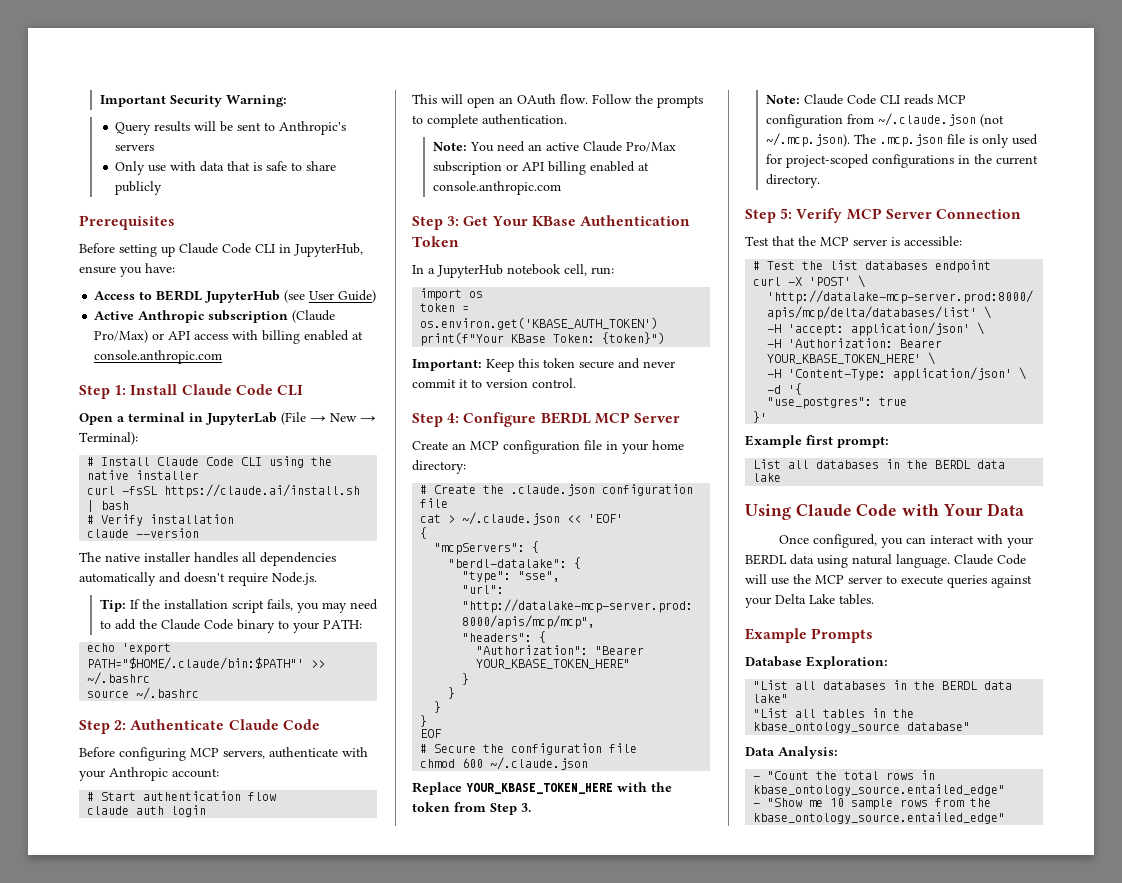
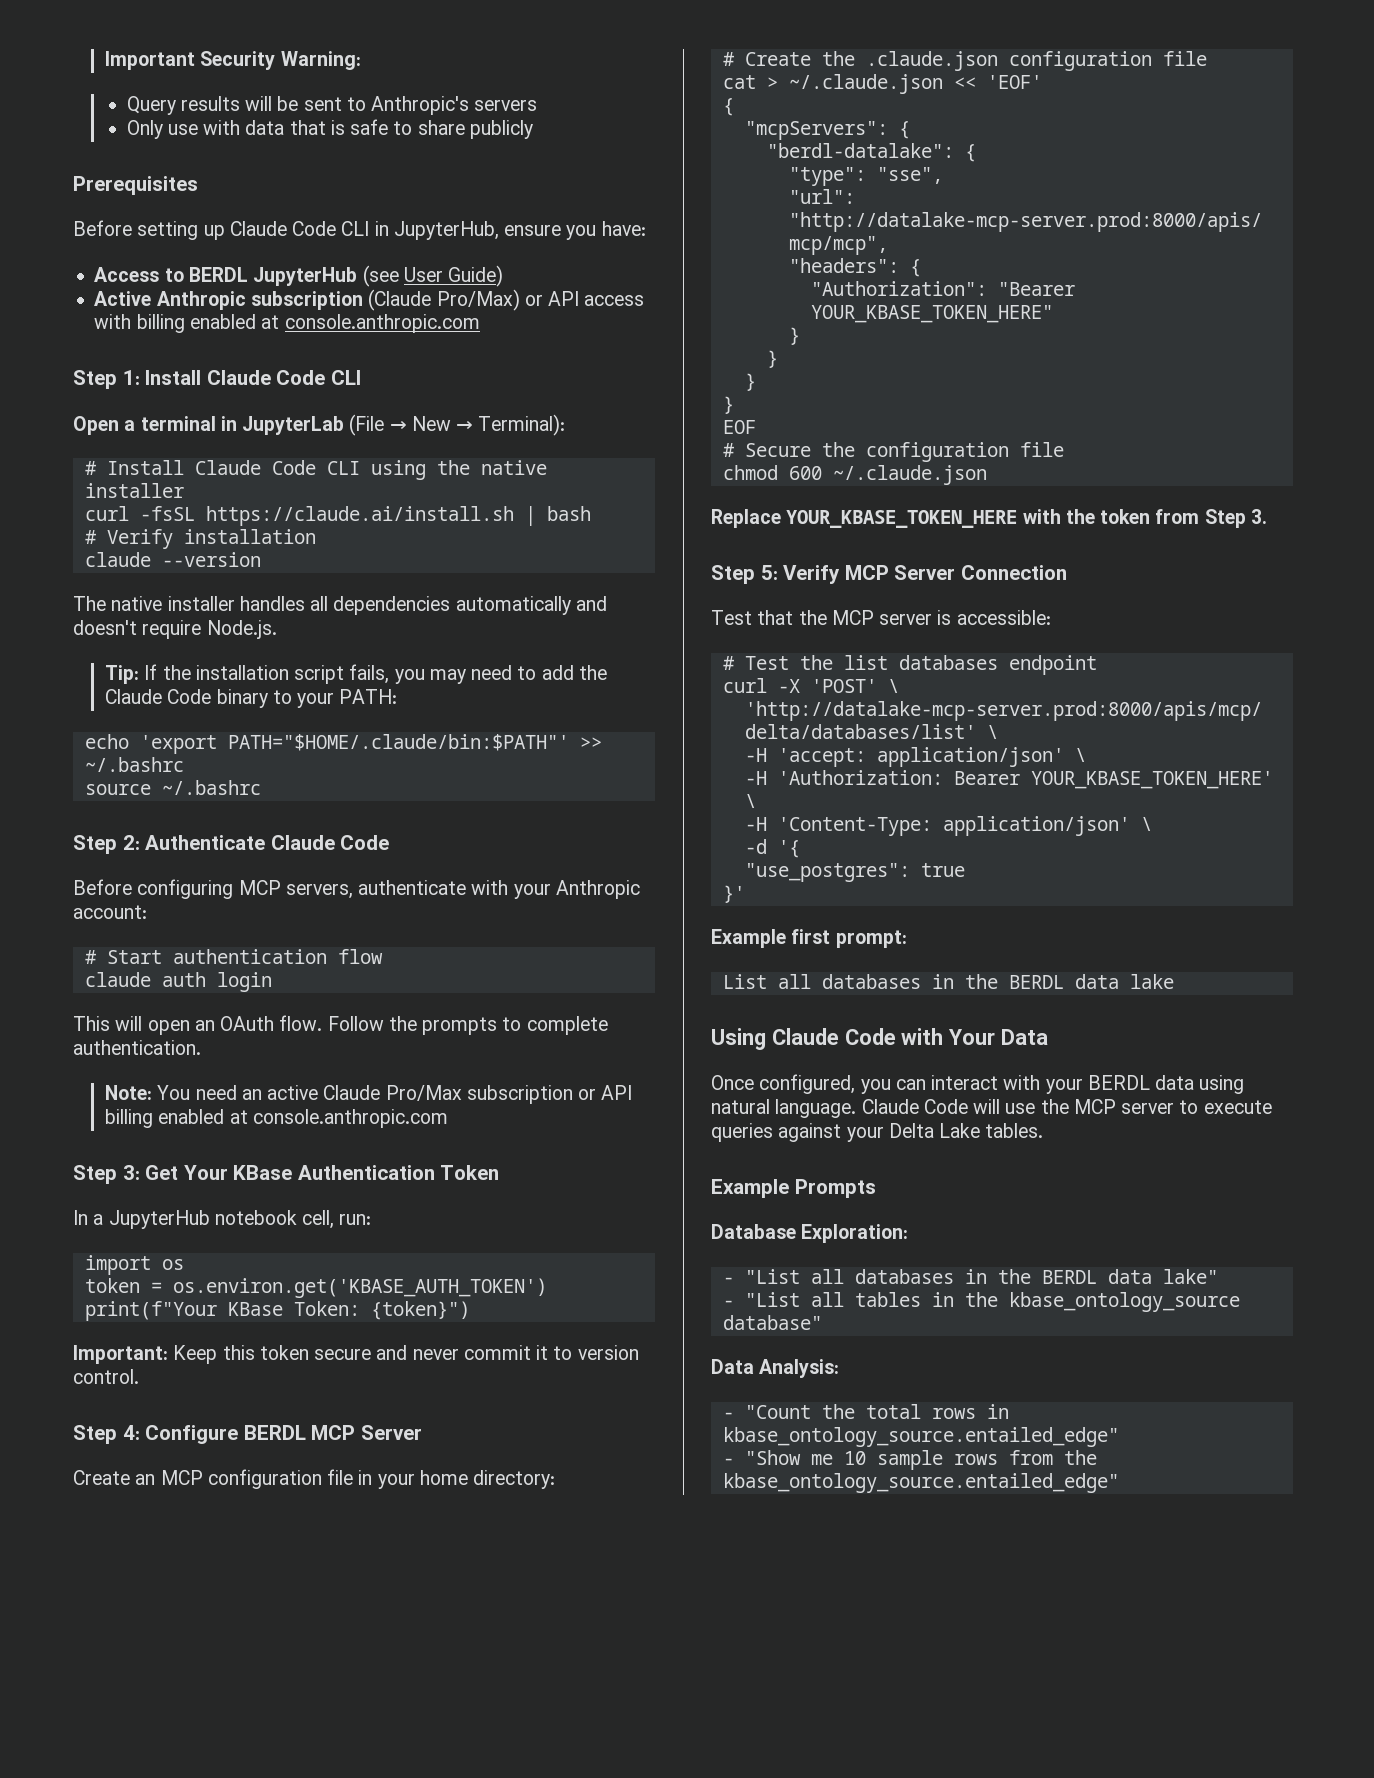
[765,94,966,105] [765,113,1004,128] [765,133,1038,148] [765,154,1038,168] [765,174,820,188] // Note: Claude Code CLI reads MCP configuration from ~/.claude.json (not ~/.mcp.json). The .mcp.json file is only used for project-scoped configurations in the current directory. -> (1267, 516) none
(888, 662) none -> [722,1277,734,1284] -
(789, 698) none -> [722,1300,734,1307] -

